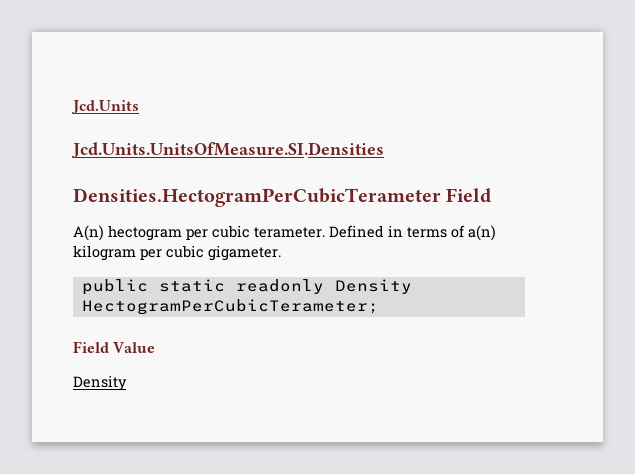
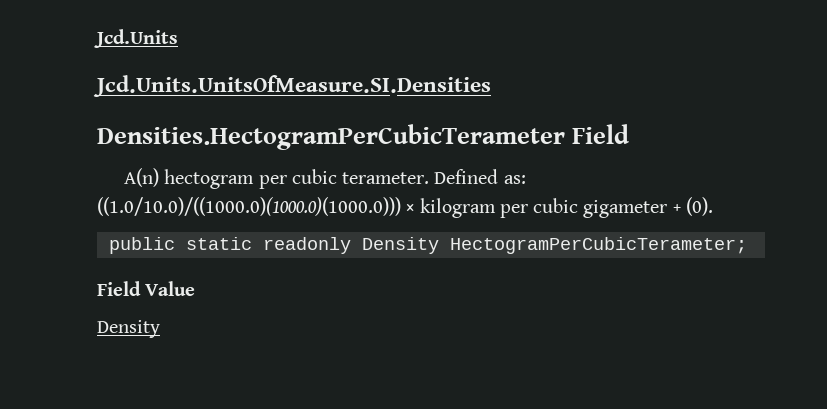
[388,225,496,241] [73,245,281,261] in terms of a(n) kilogram per cubic gigameter. -> [503,175,526,184] [97,197,713,218] as: ((1.0/10.0)/((1000.0)(1000.0)(1000.0))) × kilogram per cubic gigameter + (0).

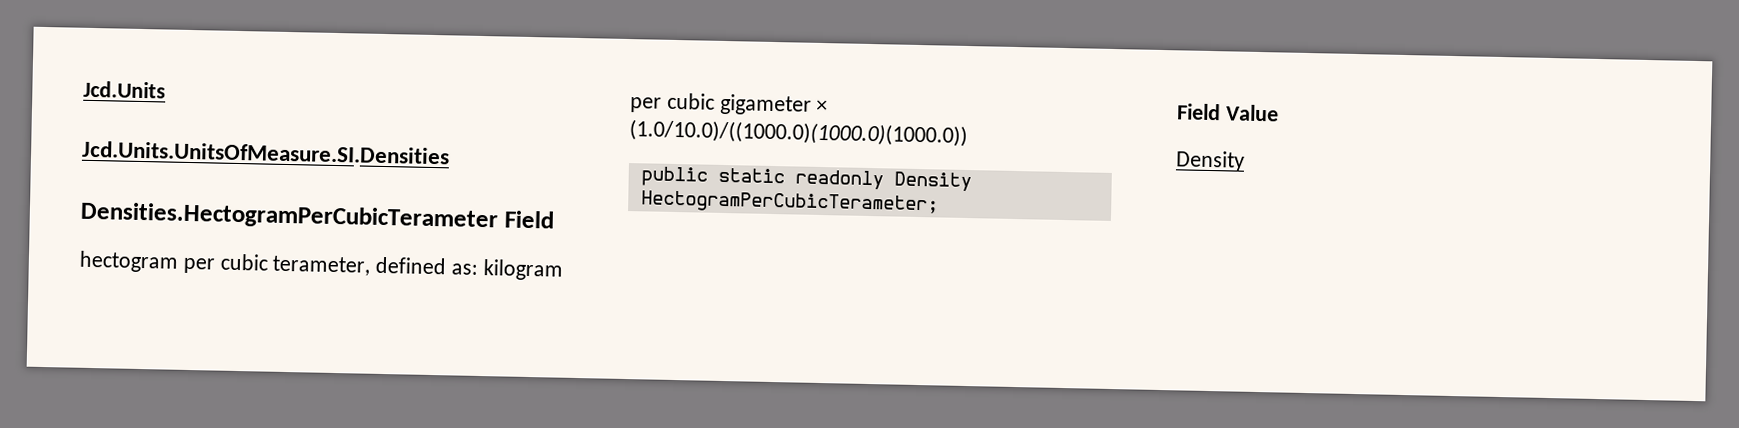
[124,168,160,187] A(n) -> (554, 219) none
[342,169,526,184] [97,197,415,216] terameter. Defined as: ((1.0/10.0)/((1000.0)(1000.0)(1000.0))) × -> [272,255,479,276] terameter, defined as:
[672,197,713,216] + (0). -> [816,99,829,113] [629,119,968,148] × (1.0/10.0)/((1000.0)(1000.0)(1000.0))

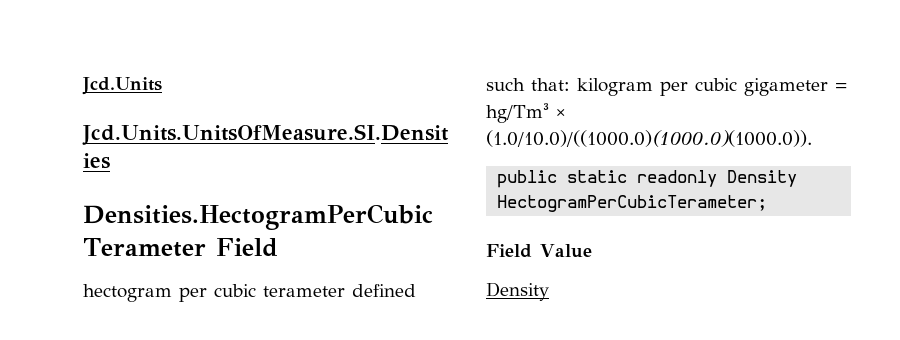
[272,255,563,281] [630,92,829,116] [629,119,968,148] terameter, defined as: kilogram per cubic gigameter × (1.0/10.0)/((1000.0)(1000.0)(1000.0)) -> [263,284,416,297] [486,78,847,96] [486,102,565,123] [486,130,812,147] terameter defined such that: kilogram per cubic gigameter = hg/Tm³ × (1.0/10.0)/((1000.0)(1000.0)(1000.0)).

